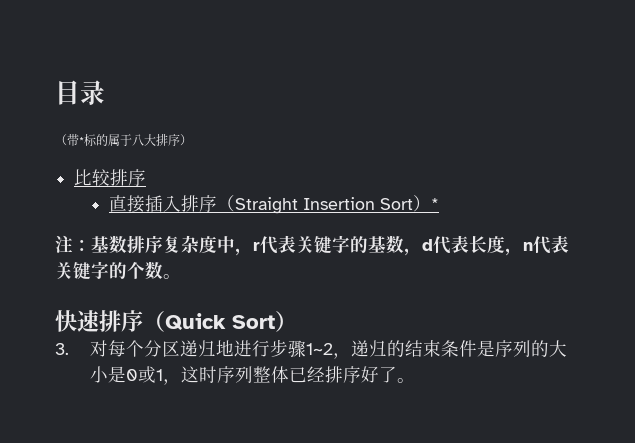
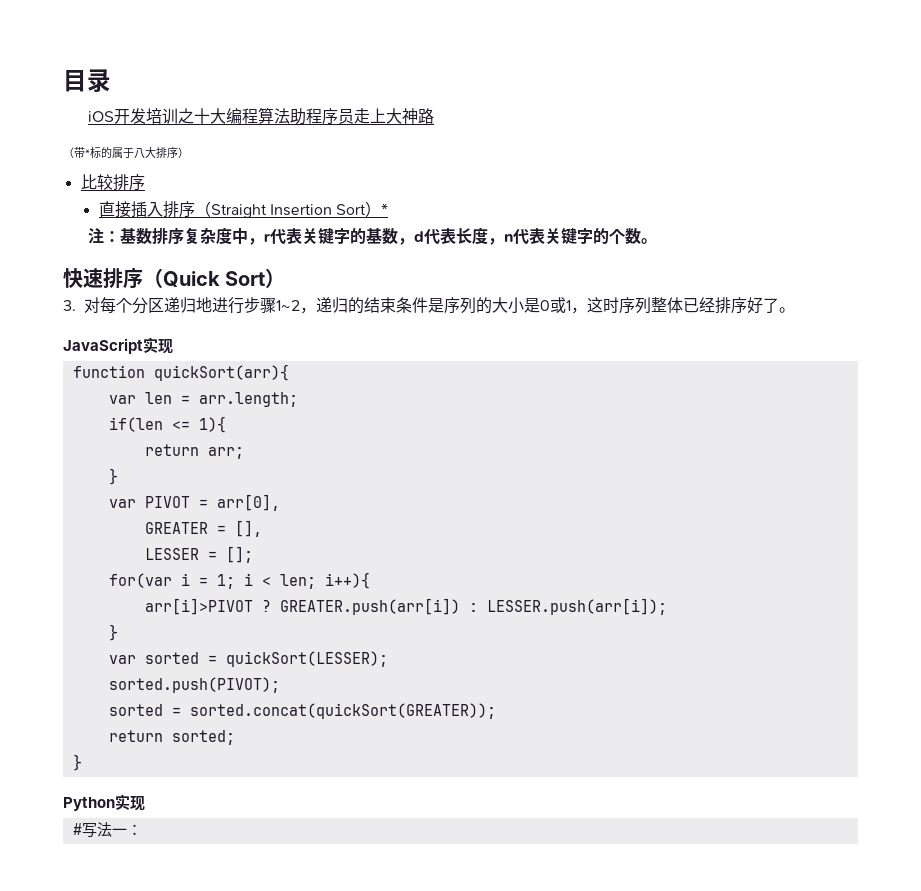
(105, 92) none -> [88,107,435,125] // iOS开发培训之十大编程算法助程序员走上大神路
(415, 380) none -> [63,337,173,354] [72,364,289,381] [108,392,298,407] [108,416,226,433] [144,444,244,459] [108,468,118,485] [108,494,280,511] [144,520,262,537] [144,546,253,563] [108,572,370,589] [144,598,667,615] [108,624,118,641] [108,651,388,667] [108,677,280,693] [108,703,496,719] [108,730,235,745] [72,754,82,771] [63,794,145,811] [72,822,142,838] // JavaScript实现 // function quickSort(arr){ // var len = arr.length; // if(len <= 1){ // return arr; // } // var PIVOT = arr[0], // GREATER = [], // LESSER = []; // for(var i = 1; i < len; i++){ // arr[i]>PIVOT ? GREATER.push(arr[i]) : LESSER.push(arr[i]); // } // var sorted = quickSort(LESSER); // sorted.push(PIVOT); // sorted = sorted.concat(quickSort(GREATER)); // return sorted; // } // Python实现 // #写法一：

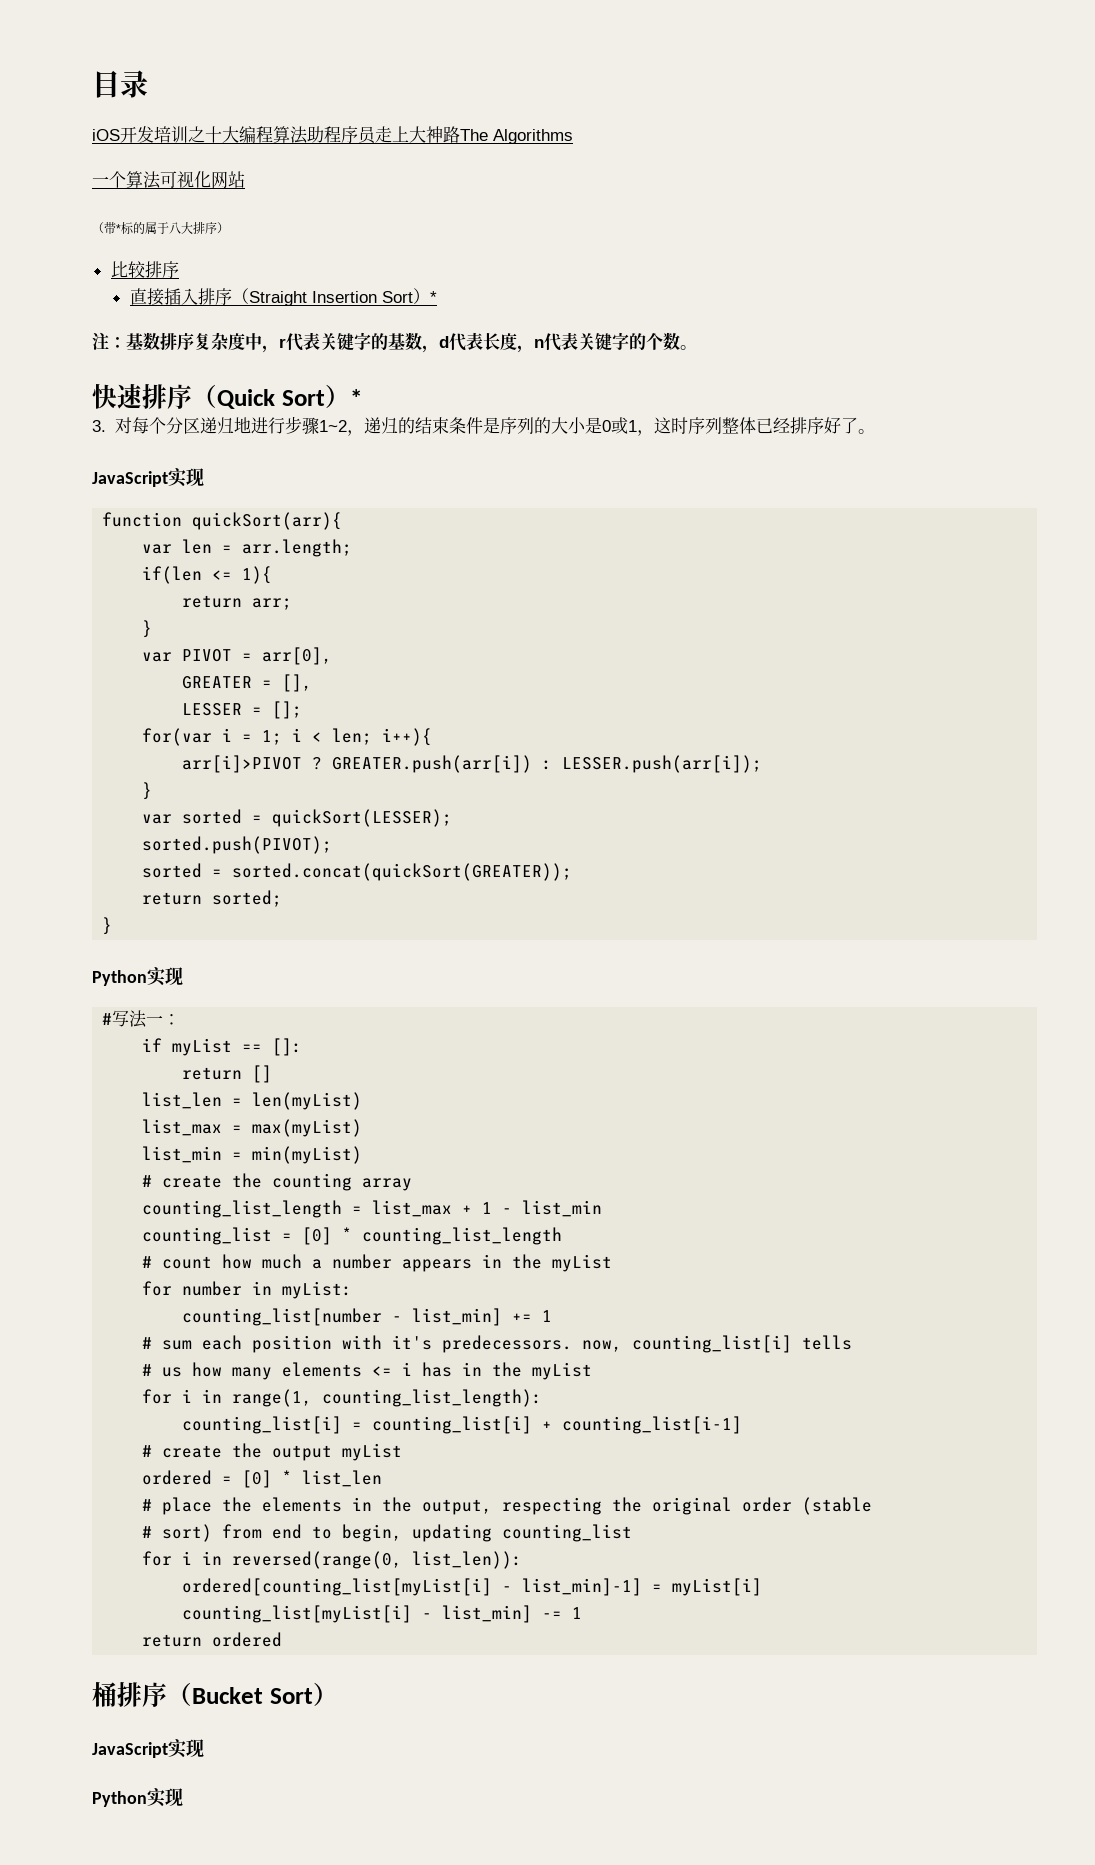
(435, 116) none -> [460,129,573,144] [92,171,245,189] The Algorithms // 一个算法可视化网站
(286, 278) none -> [349,389,362,406] *
(142, 829) none -> [142,1038,303,1056] [182,1065,273,1083] [142,1092,363,1110] [142,1119,363,1137] [142,1146,363,1164] [142,1173,413,1191] [142,1200,603,1218] [142,1227,563,1245] [142,1254,613,1272] [142,1281,353,1299] [182,1308,553,1326] [142,1335,853,1353] [142,1362,593,1380] [142,1389,543,1407] [182,1416,743,1434] [142,1443,403,1461] [142,1470,383,1488] [142,1497,873,1515] [142,1524,633,1542] [142,1551,523,1569] [182,1578,763,1596] [182,1605,583,1623] [142,1632,283,1647] [92,1682,338,1707] [92,1739,204,1758] [92,1788,183,1807] // if myList == []: // return [] // list_len = len(myList) // list_max = max(myList) // list_min = min(myList) // # create the counting array // counting_list_length = list_max + 1 - list_min // counting_list = [0] * counting_list_length // # count how much a number appears in the myList // for number in myList: // counting_list[number - list_min] += 1 // # sum each position with it's predecessors. now, counting_list[i] tells // # us how many elements <= i has in the myList // for i in range(1, counting_list_length): // counting_list[i] = counting_list[i] + counting_list[i-1] // # create the output myList // ordered = [0] * list_len // # place the elements in the output, respecting the original order (stable // # sort) from end to begin, updating counting_list // for i in reversed(range(0, list_len)): // ordered[counting_list[myList[i] - list_min]-1] = myList[i] // counting_list[myList[i] - list_min] -= 1 // return ordered // 桶排序（Bucket Sort） // JavaScript实现 // Python实现

